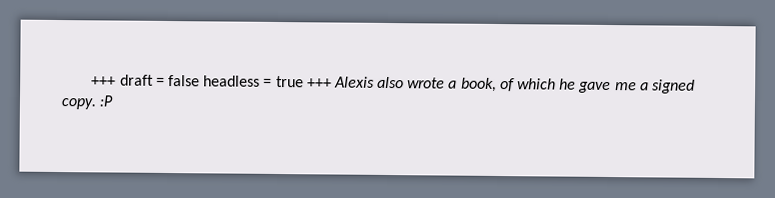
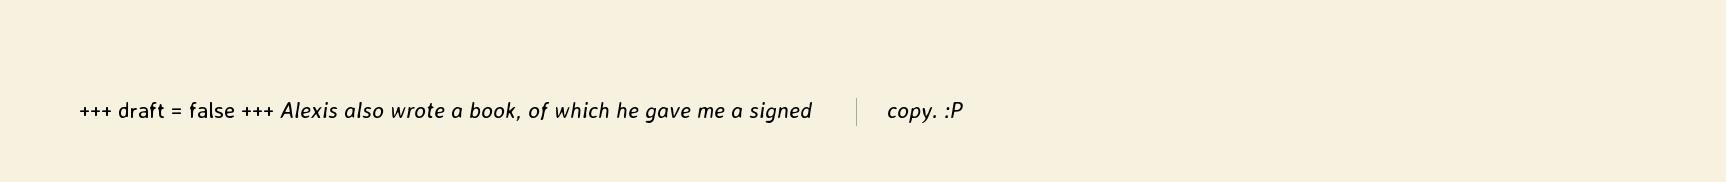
[203,75,304,88] headless = true -> (235, 110) none

